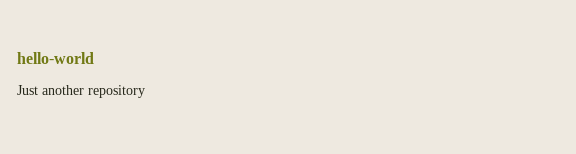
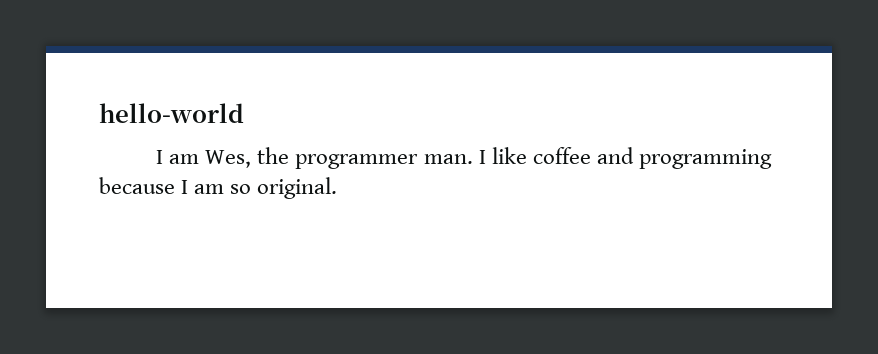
[17,85,145,98] Just another repository -> [156,147,772,169] [99,177,338,199] I am Wes, the programmer man. I like coffee and programming because I am so original.

